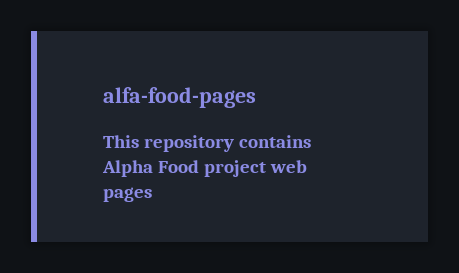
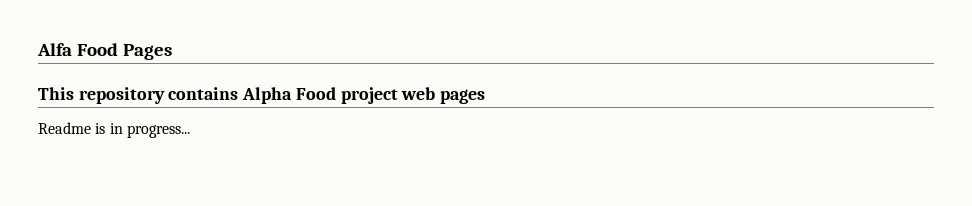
[103,87,256,108] alfa-food-pages -> [37,43,172,60] Alfa Food Pages
(152, 194) none -> [38,122,190,138] // Readme is in progress...

